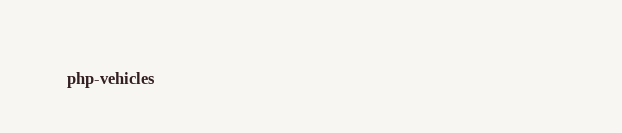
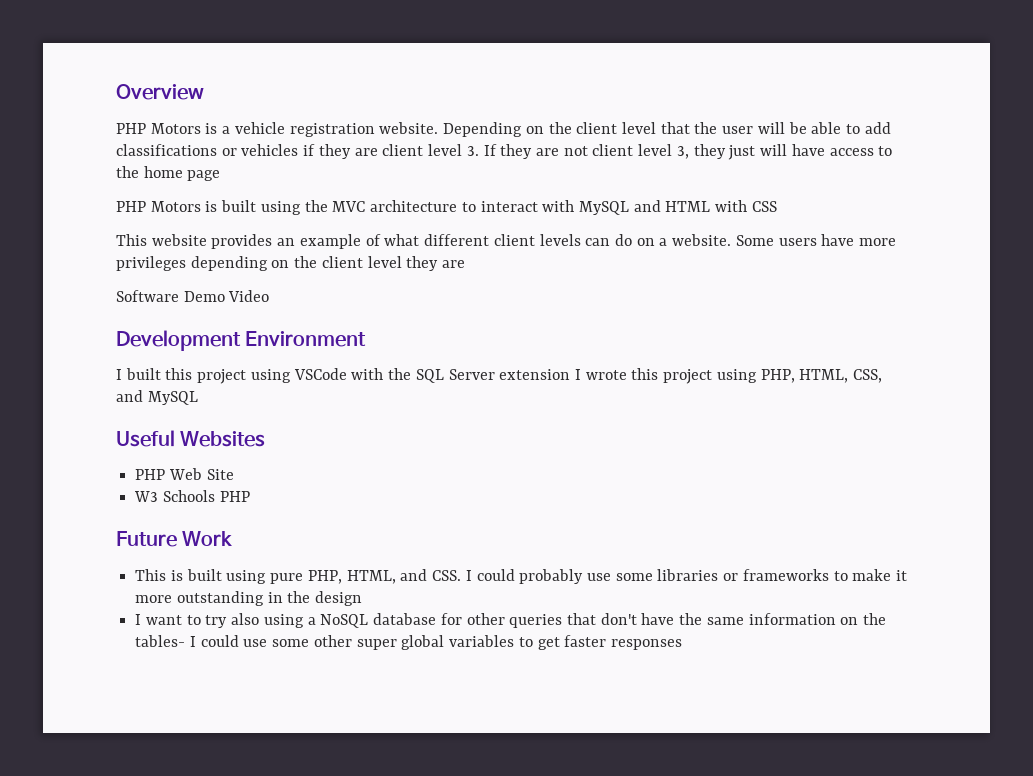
[67,72,155,88] php-vehicles -> [116,84,204,100] [116,122,891,137] [116,144,893,160] [116,166,221,181] [116,200,777,215] [116,234,897,249] [116,256,466,271] [116,290,270,302] [116,330,367,351] [116,368,883,384] [116,390,198,405] [116,430,266,447] [135,468,234,480] [134,490,250,502] [116,531,233,547] [135,569,908,584] [135,591,363,606] [135,613,887,628] [135,635,682,650] Overview // PHP Motors is a vehicle registration website. Depending on the client level that the user will be able to add classifications or vehicles if they are client level 3. If they are not client level 3, they just will have access to the home page // PHP Motors is built using the MVC architecture to interact with MySQL and HTML with CSS // This website provides an example of what different client levels can do on a website. Some users have more privileges depending on the client level they are // Software Demo Video // Development Environment // I built this project using VSCode with the SQL Server extension I wrote this project using PHP, HTML, CSS, and MySQL // Useful Websites // PHP Web Site // W3 Schools PHP // Future Work // This is built using pure PHP, HTML, and CSS. I could probably use some libraries or frameworks to make it more outstanding in the design // I want to try also using a NoSQL database for other queries that don't have the same information on the tables- I could use some other super global variables to get faster responses

